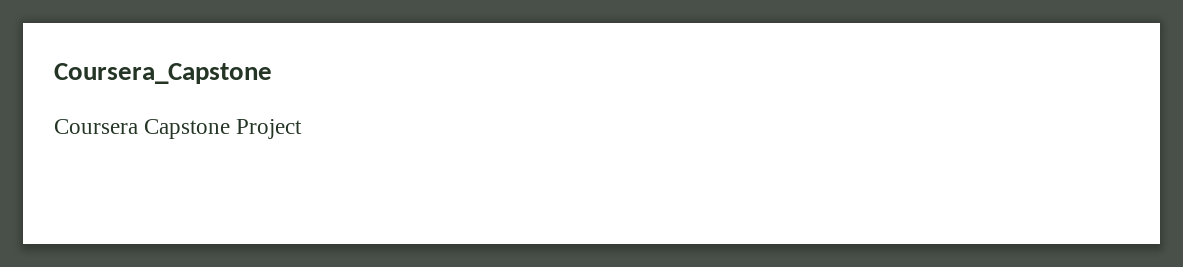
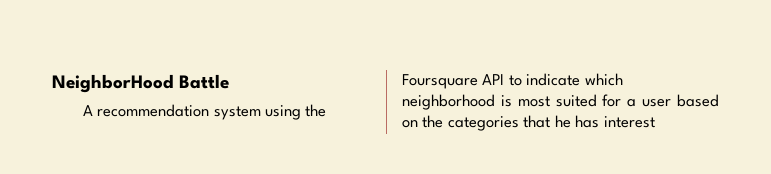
[54,63,272,84] [54,119,303,139] Coursera_Capstone // Coursera Capstone Project -> [52,74,230,93] [82,104,327,120] [402,73,623,89] [402,94,719,110] [402,115,655,131] NeighborHood Battle // A recommendation system using the Foursquare API to indicate which neighborhood is most suited for a user based on the categories that he has interest

